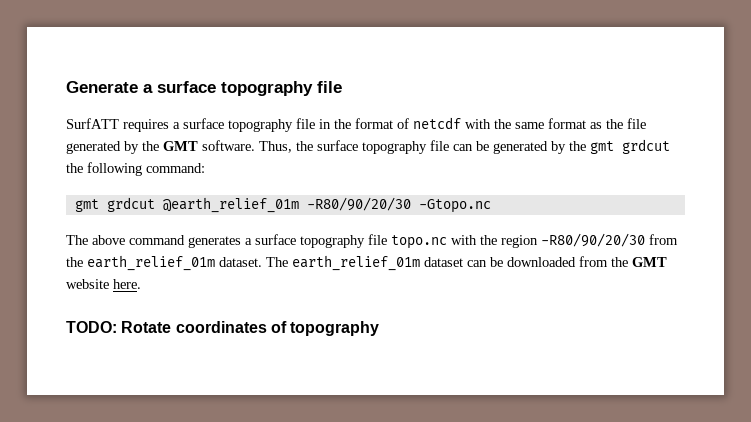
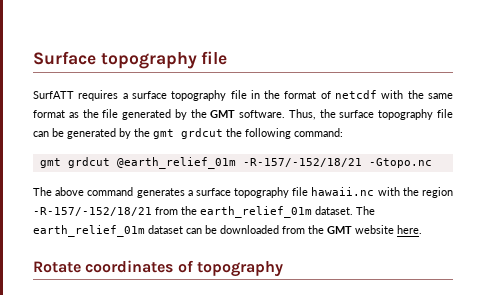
[66,81,216,93] Generate a surface -> [33,51,96,65] Surface
[306,197,411,211] -R80/90/20/30 -> [242,158,362,167] -R-157/-152/18/21
[391,235,447,249] topo.nc -> [311,187,375,196] hawaii.nc
[541,233,645,247] -R80/90/20/30 -> [33,207,152,216] -R-157/-152/18/21
[66,321,117,333] TODO: -> (422, 229) none

